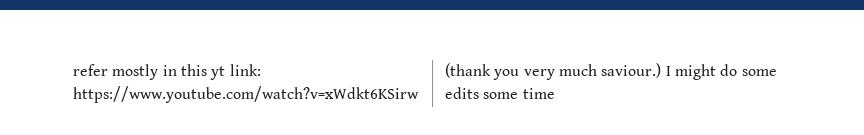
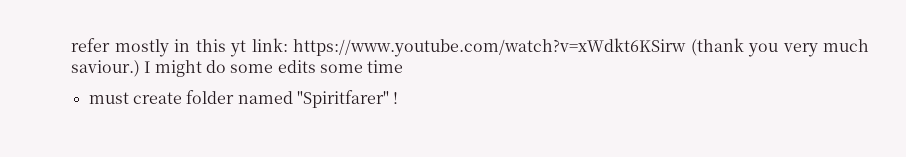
(555, 93) none -> [88,90,399,108] // must create folder named "Spiritfarer" !

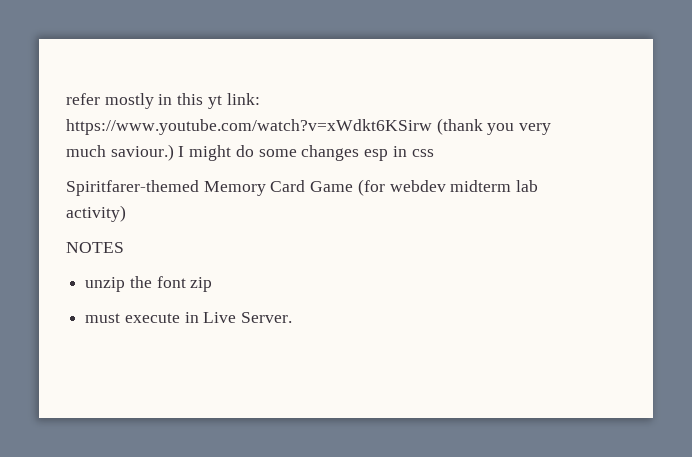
[277,60,404,73] [88,90,399,108] edits some time // must create folder named "Spiritfarer" ! -> [301,145,434,161] [66,179,539,196] [66,205,126,222] [66,242,124,253] [85,276,213,292] [85,312,293,323] changes esp in css // Spiritfarer-themed Memory Card Game (for webdev midterm lab activity) // NOTES // unzip the font zip // must execute in Live Server.

